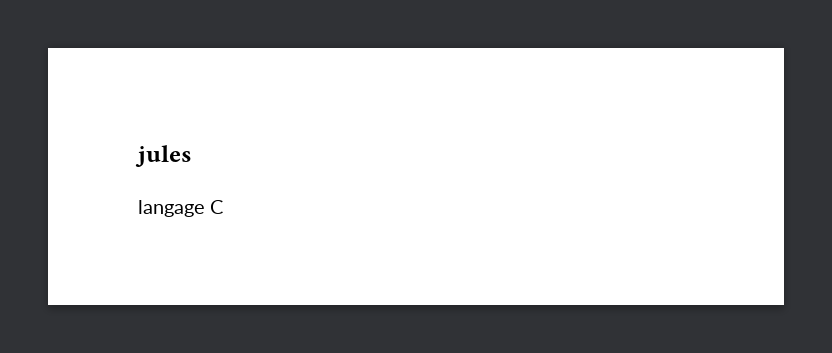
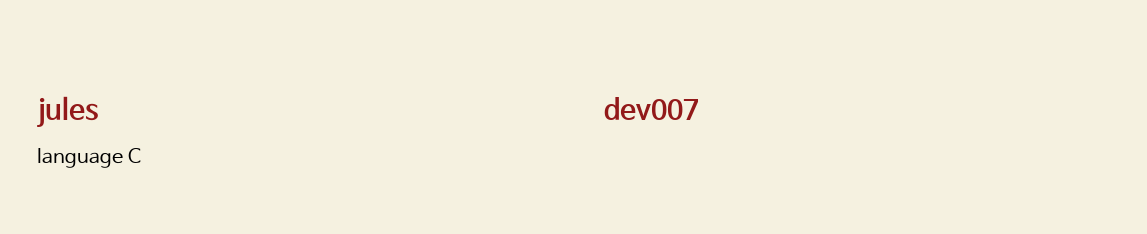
[138,200,205,217] langage -> [37,148,123,168] language
(224, 207) none -> [604,97,699,120] // dev007

